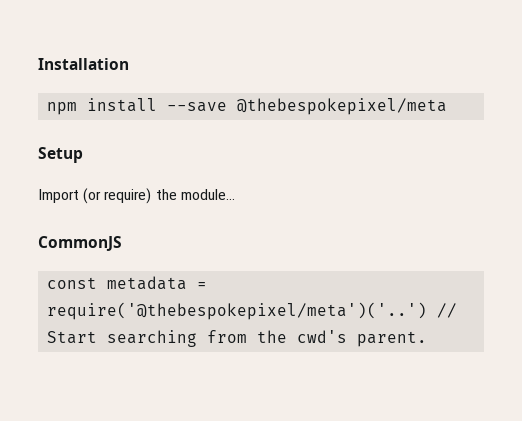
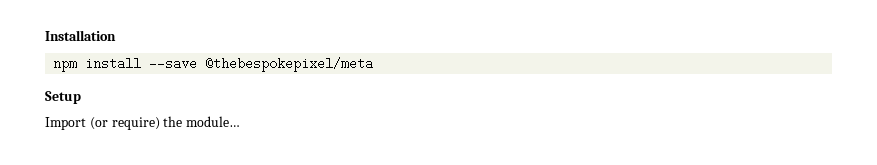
[38,236,122,251] [47,276,208,290] [47,302,458,320] [47,330,428,347] // CommonJS // const metadata = require('@thebespokepixel/meta')('..') // Start searching from the cwd's parent. -> (241, 121) none

